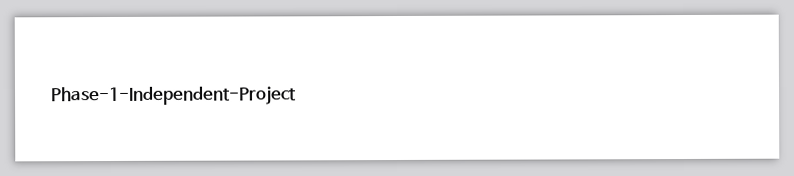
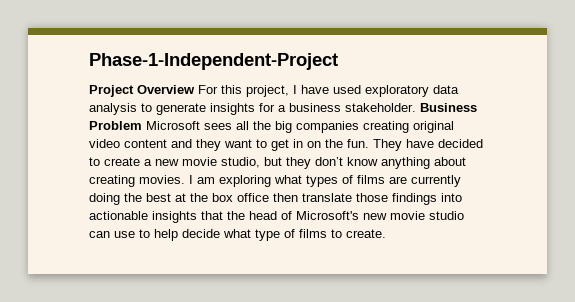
(297, 96) none -> [89,85,459,97] [89,103,477,115] [89,121,454,133] [89,139,483,151] [89,157,466,169] [89,175,461,187] [89,193,462,205] [89,211,464,223] [89,229,386,241] // Project Overview For this project, I have used exploratory data analysis to generate insights for a business stakeholder. Business Problem Microsoft sees all the big companies creating original video content and they want to get in on the fun. They have decided to create a new movie studio, but they don’t know anything about creating movies. I am exploring what types of films are currently doing the best at the box office then translate those findings into actionable insights that the head of Microsoft's new movie studio can use to help decide what type of films to create.

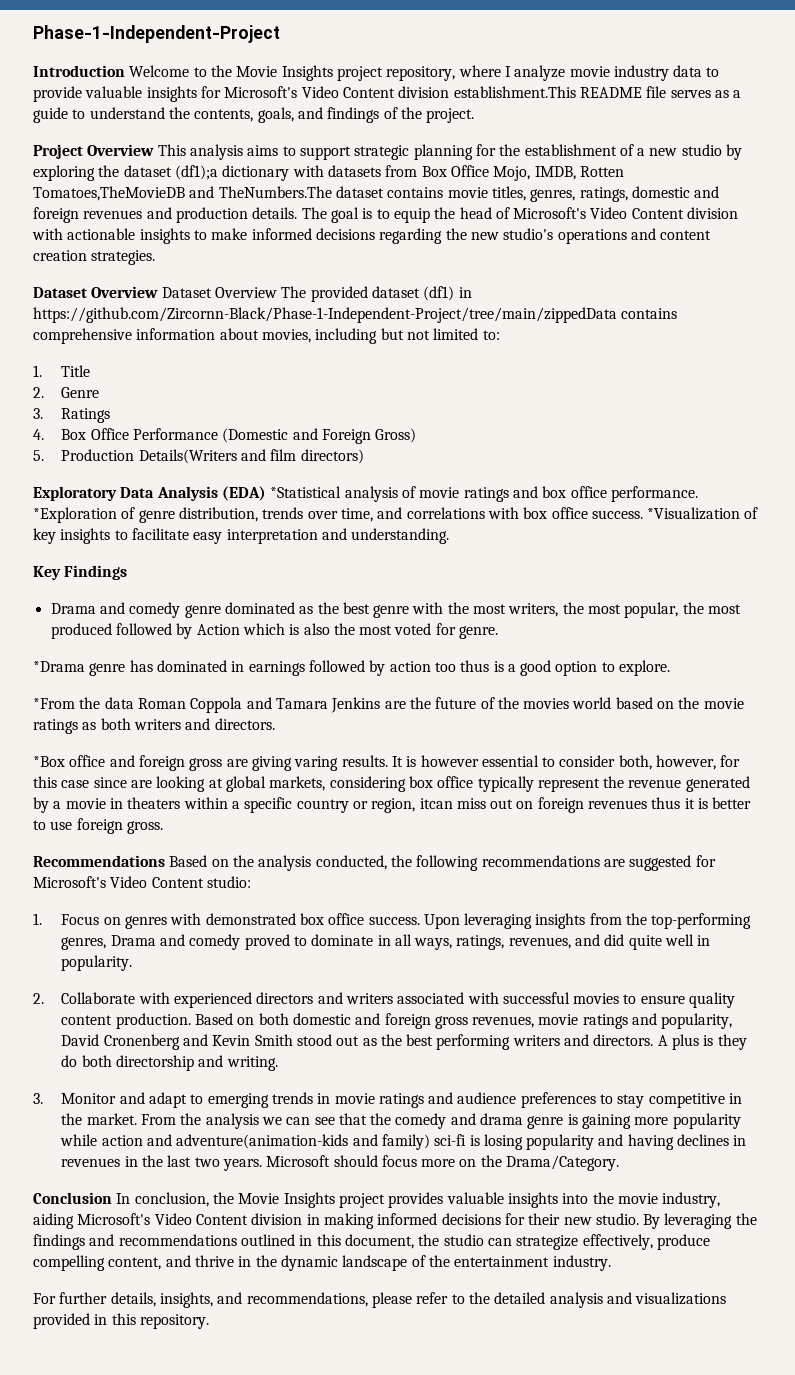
[89,85,459,97] [89,103,477,115] [89,121,454,133] [89,139,483,151] [89,157,466,169] [89,175,461,187] [89,193,462,205] [89,211,464,223] [89,229,386,241] Project Overview For this project, I have used exploratory data analysis to generate insights for a business stakeholder. Business Problem Microsoft sees all the big companies creating original video content and they want to get in on the fun. They have decided to create a new movie studio, but they don’t know anything about creating movies. I am exploring what types of films are currently doing the best at the box office then translate those findings into actionable insights that the head of Microsoft's new movie studio can use to help decide what type of films to create. -> [33,65,720,81] [33,86,742,102] [33,107,475,123] [33,144,743,160] [33,165,624,181] [33,186,720,202] [33,207,739,223] [32,228,712,244] [33,250,156,265] [33,286,472,302] [33,307,678,323] [33,328,500,344] [33,365,91,377] [33,387,100,398] [33,408,111,423] [33,428,417,444] [33,449,364,464] [33,486,698,502] [33,507,759,523] [33,528,450,544] [33,565,128,580] [50,602,742,618] [50,623,499,639] [33,660,671,676] [33,697,744,713] [33,718,275,734] [33,755,741,771] [33,776,750,792] [33,797,752,813] [33,818,163,834] [33,855,716,871] [33,876,251,888] [33,913,752,929] [61,934,711,950] [61,955,133,971] [33,992,736,1008] [61,1013,733,1029] [61,1034,747,1050] [61,1055,278,1071] [33,1092,743,1108] [61,1113,741,1129] [60,1134,747,1150] [61,1155,620,1171] [33,1192,721,1208] [33,1213,757,1229] [33,1234,710,1250] [33,1255,611,1271] [33,1292,727,1308] [33,1313,209,1329] Introduction Welcome to the Movie Insights project repository, where I analyze movie industry data to provide valuable insights for Microsoft's Video Content division establishment.This README file serves as a guide to understand the contents, goals, and findings of the project. // Project Overview This analysis aims to support strategic planning for the establishment of a new studio by exploring the dataset (df1);a dictionary with datasets from Box Office Mojo, IMDB, Rotten Tomatoes,TheMovieDB and TheNumbers.The dataset contains movie titles, genres, ratings, domestic and foreign revenues and production details. The goal is to equip the head of Microsoft's Video Content division with actionable insights to make informed decisions regarding the new studio's operations and content creation strategies. // Dataset Overview Dataset Overview The provided dataset (df1) in https://github.com/Zircornn-Black/Phase-1-Independent-Project/tree/main/zippedData contains comprehensive information about movies, including but not limited to: // 1. Title // 2. Genre // 3. Ratings // 4. Box Office Performance (Domestic and Foreign Gross) // 5. Production Details(Writers and film directors) // Exploratory Data Analysis (EDA) *Statistical analysis of movie ratings and box office performance. *Exploration of genre distribution, trends over time, and correlations with box office success. *Visualization of key insights to facilitate easy interpretation and understanding. // Key Findings // Drama and comedy genre dominated as the best genre with the most writers, the most popular, the most produced followed by Action which is also the most voted for genre. // *Drama genre has dominated in earnings followed by action too thus is a good option to explore. // *From the data Roman Coppola and Tamara Jenkins are the future of the movies world based on the movie ratings as both writers and directors. // *Box office and foreign gross are giving varing results. It is however essential to consider both, however, for this case since are looking at global markets, considering box office typically represent the revenue generated by a movie in theaters within a specific country or region, itcan miss out on foreign revenues thus it is better to use foreign gross. // Recommendations Based on the analysis conducted, the following recommendations are suggested for Microsoft's Video Content studio: // 1. Focus on genres with demonstrated box office success. Upon leveraging insights from the top-performing genres, Drama and comedy proved to dominate in all ways, ratings, revenues, and did quite well in popularity. // 2. Collaborate with experienced directors and writers associated with successful movies to ensure quality content production. Based on both domestic and foreign gross revenues, movie ratings and popularity, David Cronenberg and Kevin Smith stood out as the best performing writers and directors. A plus is they do both directorship and writing. // 3. Monitor and adapt to emerging trends in movie ratings and audience preferences to stay competitive in the market. From the analysis we can see that the comedy and drama genre is gaining more popularity while action and adventure(animation-kids and family) sci-fi is losing popularity and having declines in revenues in the last two years. Microsoft should focus more on the Drama/Category. // Conclusion In conclusion, the Movie Insights project provides valuable insights into the movie industry, aiding Microsoft's Video Content division in making informed decisions for their new studio. By leveraging the findings and recommendations outlined in this document, the studio can strategize effectively, produce compelling content, and thrive in the dynamic landscape of the entertainment industry. // For further details, insights, and recommendations, please refer to the detailed analysis and visualizations provided in this repository.

